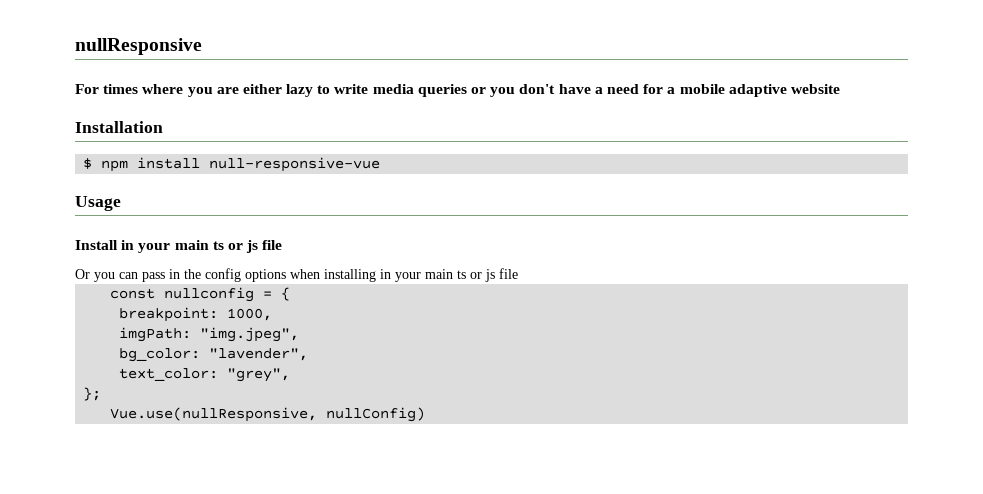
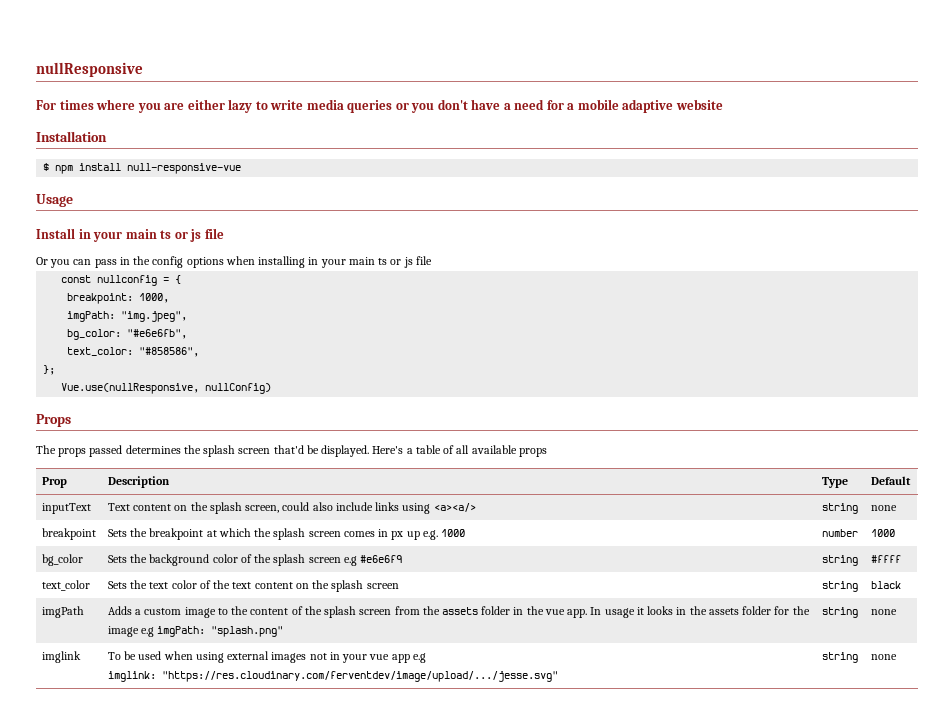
[209,348,309,361] "lavender", -> [127,329,188,339] "#e6e6fb",
[227,368,291,382] "grey", -> [139,347,200,357] "#858586",
(426, 414) none -> [36,414,71,427] [36,445,547,457] [41,477,67,488] [107,476,170,488] [821,477,848,488] [870,476,911,485] [41,503,91,514] [107,502,476,514] [821,503,858,514] [870,505,897,511] [41,528,96,540] [107,528,465,540] [821,529,858,537] [870,529,895,537] [41,554,83,566] [107,554,403,566] [821,555,858,566] [870,555,901,563] [41,580,90,591] [107,580,399,592] [821,581,858,592] [870,581,901,589] [41,606,84,618] [107,606,810,618] [107,626,284,637] [821,607,858,618] [870,609,897,615] [41,651,81,663] [107,651,426,663] [107,671,558,682] [821,652,858,663] [870,654,897,660] // Props // The props passed determines the splash screen that'd be displayed. Here's a table of all available props // Prop | Description | Type | Default // inputText | Text content on the splash screen, could also include links using <a><a/> | string | none // breakpoint | Sets the breakpoint at which the splash screen comes in px up e.g. 1000 | number | 1000 // bg_color | Sets the background color of the splash screen e.g #e6e6f9 | string | #ffff // text_color | Sets the text color of the text content on the splash screen | string | black // imgPath | Adds a custom image to the content of the splash screen from the assets folder in the vue app. In usage it looks in the assets folder for the image e.g imgPath: "splash.png" | string | none // imglink | To be used when using external images not in your vue app e.g // imglink: "https://res.cloudinary.com/ferventdev/image/upload/.../jesse.svg" | string | none

